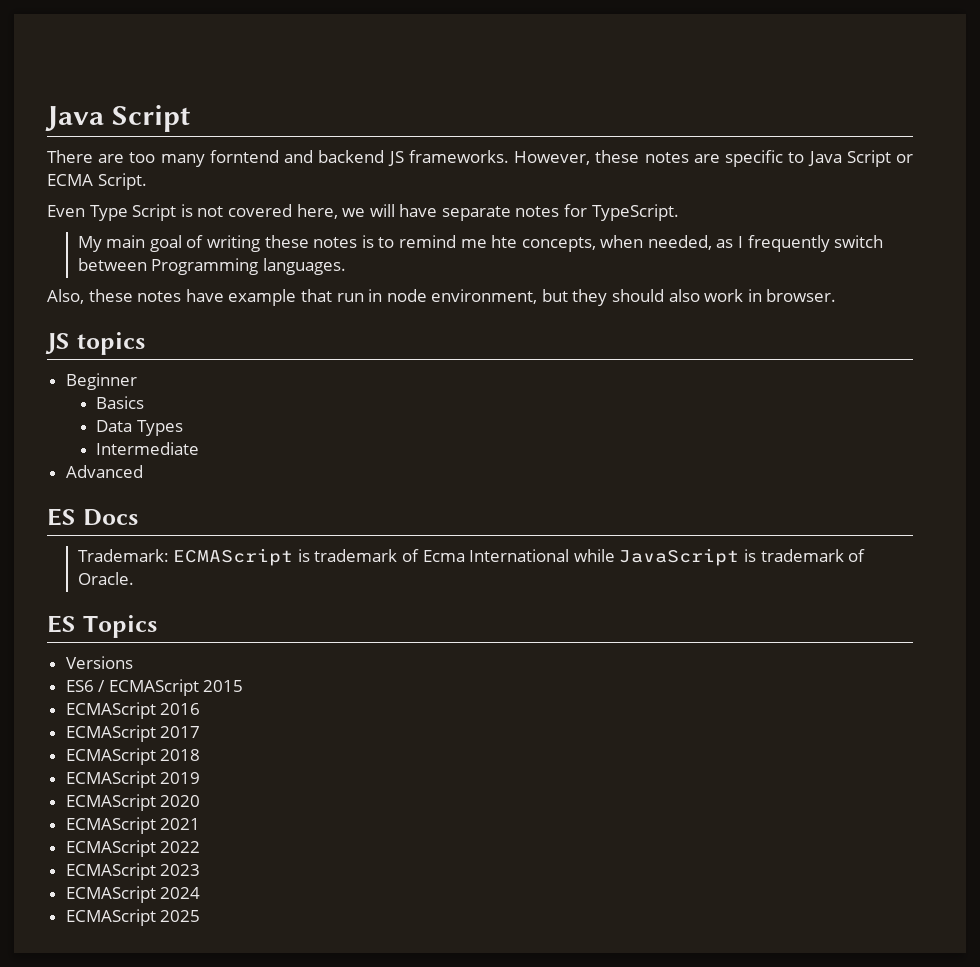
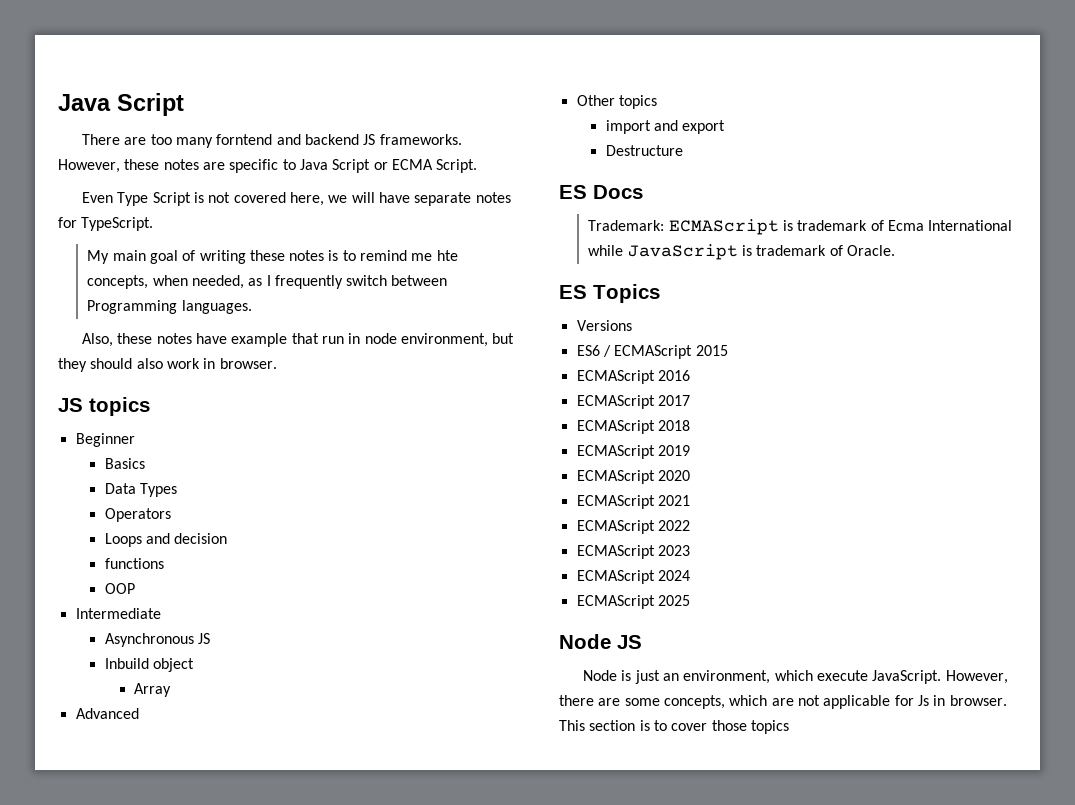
[96,442,200,455] [65,465,143,478] Intermediate // Advanced -> [104,508,171,522] [104,533,228,547] [104,558,164,569] [104,583,135,594] [75,608,161,619] [104,633,211,647] [104,658,195,672] [134,683,172,697] [75,708,139,719] [576,95,657,109] [605,120,726,134] [605,145,683,156] Operators // Loops and decision // functions // OOP // Intermediate // Asynchronous JS // Inbuild object // Array // Advanced // Other topics // import and export // Destructure
(201, 916) none -> [559,634,642,649] [583,670,1008,684] [559,695,1007,709] [559,720,789,734] // Node JS // Node is just an environment, which execute JavaScript. However, there are some concepts, which are not applicable for Js in browser. This section is to cover those topics

